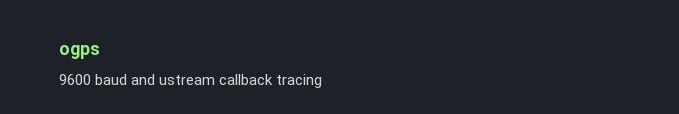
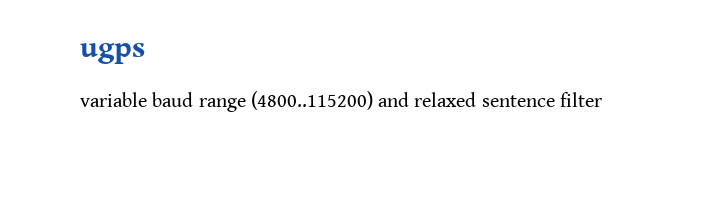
[59,45,100,59] [59,74,323,88] ogps // 9600 baud and ustream callback tracing -> [80,43,145,64] [80,91,602,112] ugps // variable baud range (4800..115200) and relaxed sentence filter

